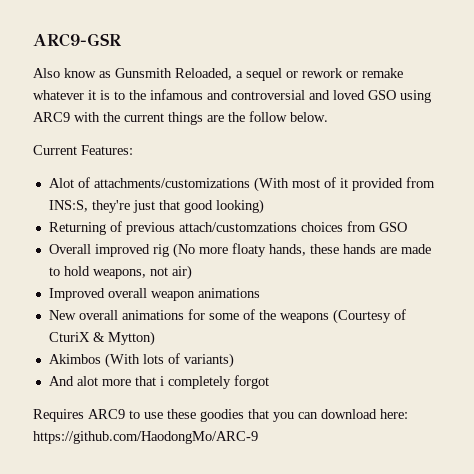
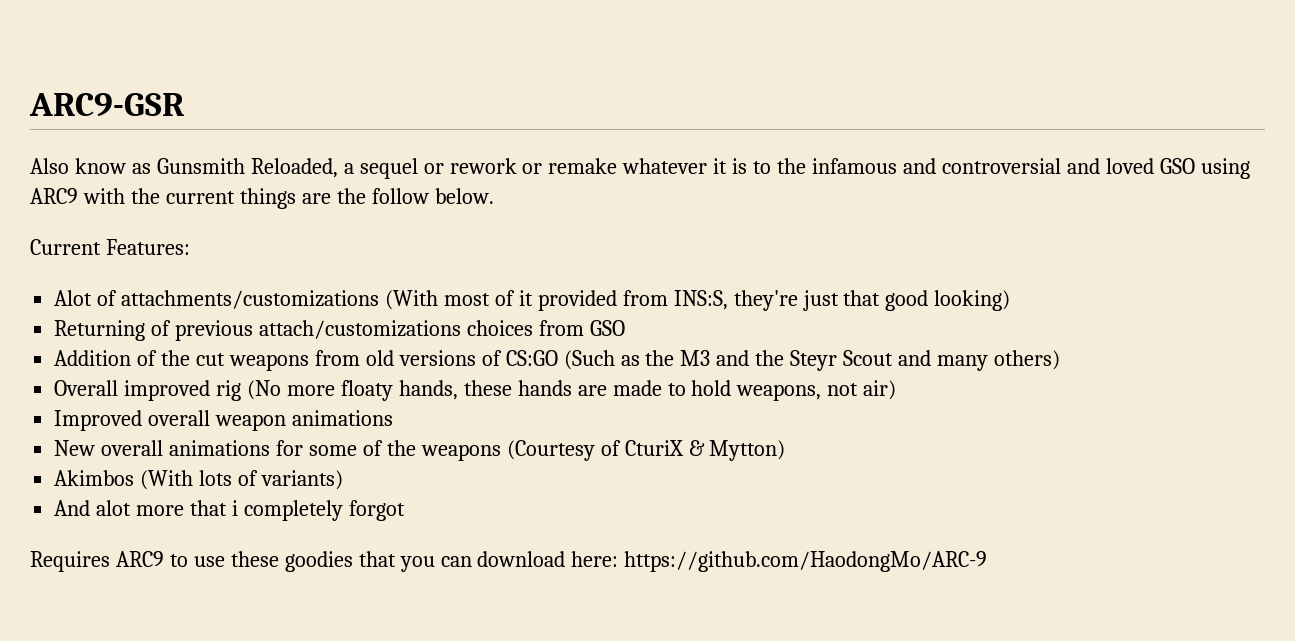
[178,222,297,232] attach/customzations -> [259,320,462,339] attach/customizations
(407, 227) none -> [54,350,1061,371] // Addition of the cut weapons from old versions of CS:GO (Such as the M3 and the Steyr Scout and many others)

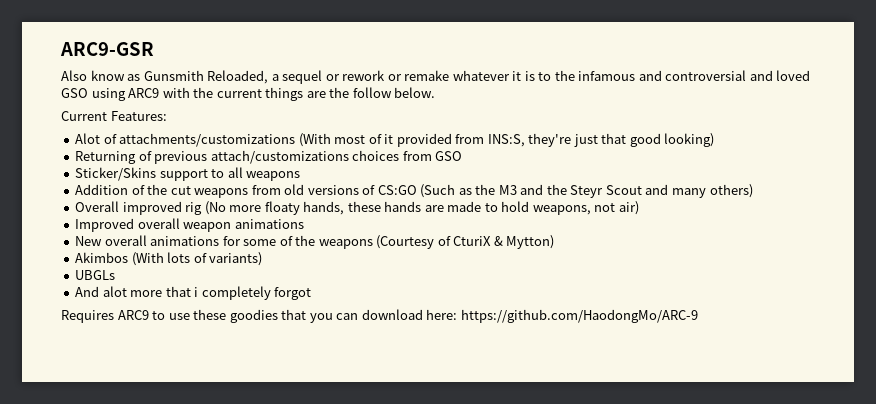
(625, 328) none -> [75,167,301,181] // Sticker/Skins support to all weapons
(343, 480) none -> [75,270,116,280] // UBGLs

